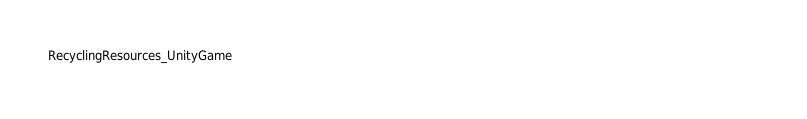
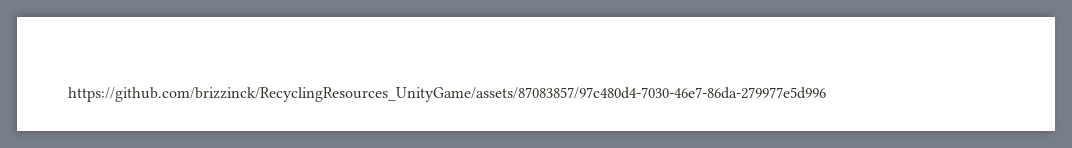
[48,50,232,64] RecyclingResources_UnityGame -> [68,87,826,102] https://github.com/brizzinck/RecyclingResources_UnityGame/assets/87083857/97c480d4-7030-46e7-86da-279977e5d996

